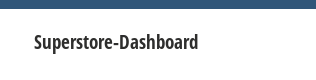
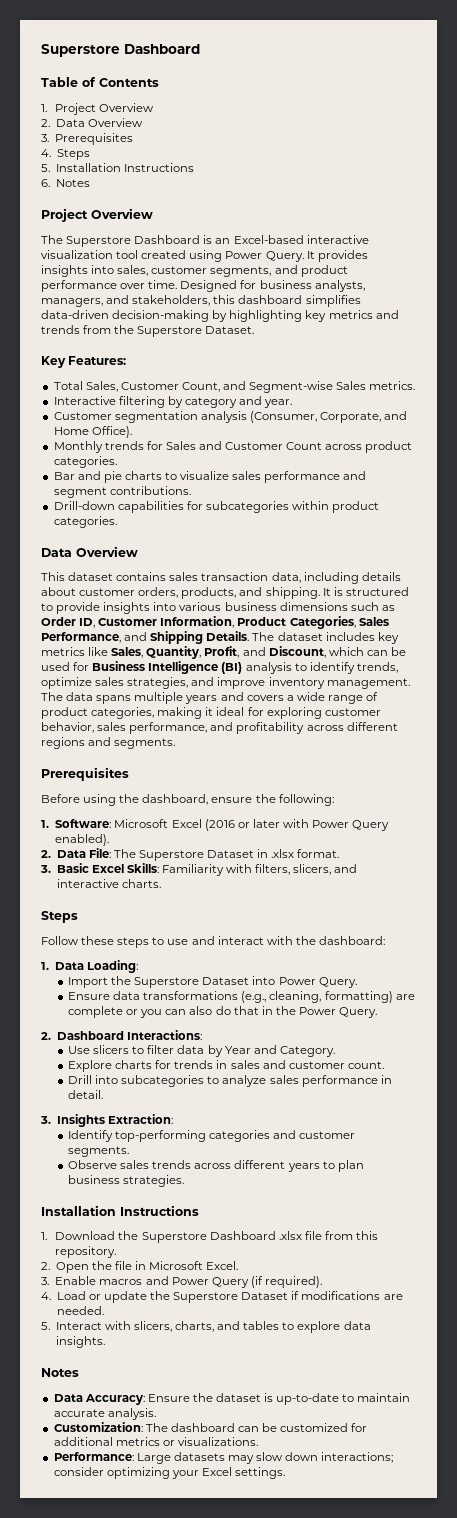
[34,34,198,54] Superstore-Dashboard -> [41,44,200,57] [41,77,159,87] [41,103,155,115] [41,118,143,127] [41,133,134,145] [41,149,90,160] [41,163,194,172] [41,179,90,187] [41,208,153,222] [41,235,369,247] [41,250,368,262] [41,265,348,277] [41,280,365,292] [41,295,361,307] [41,310,399,322] [41,325,255,337] [41,356,127,368] [53,381,416,393] [53,396,293,408] [53,411,408,423] [53,426,132,438] [53,441,413,453] [53,456,117,468] [53,471,367,483] [53,486,191,498] [53,501,380,513] [53,516,117,528] [41,546,138,557] [41,572,401,584] [41,587,409,599] [41,602,395,614] [41,616,389,629] [41,631,399,644] [41,646,406,659] [41,661,398,674] [41,677,410,689] [41,692,379,704] [41,707,381,719] [41,722,398,734] [41,737,176,749] [41,767,129,781] [41,794,334,806] [41,819,390,831] [55,834,110,846] [41,848,340,861] [40,863,358,876] [56,879,161,888] [41,911,78,923] [41,936,385,948] [41,960,139,973] [67,976,357,988] [67,991,415,1003] [67,1006,378,1018] [41,1030,202,1040] [67,1045,335,1057] [67,1060,384,1072] [67,1075,392,1087] [67,1090,103,1099] [40,1114,173,1127] [67,1130,356,1142] [67,1146,129,1157] [67,1160,364,1172] [67,1175,185,1187] [41,1205,199,1216] [41,1231,379,1243] [55,1246,117,1258] [41,1261,239,1273] [41,1276,322,1288] [41,1291,403,1303] [56,1306,104,1315] [41,1321,371,1333] [55,1336,105,1348] [41,1368,79,1377] [53,1393,411,1405] [53,1408,156,1420] [53,1422,368,1432] [53,1437,258,1446] [53,1452,394,1464] [53,1467,286,1479] Superstore Dashboard // Table of Contents // 1. Project Overview // 2. Data Overview // 3. Prerequisites // 4. Steps // 5. Installation Instructions // 6. Notes // Project Overview // The Superstore Dashboard is an Excel-based interactive visualization tool created using Power Query. It provides insights into sales, customer segments, and product performance over time. Designed for business analysts, managers, and stakeholders, this dashboard simplifies data-driven decision-making by highlighting key metrics and trends from the Superstore Dataset. // Key Features: // Total Sales, Customer Count, and Segment-wise Sales metrics. // Interactive filtering by category and year. // Customer segmentation analysis (Consumer, Corporate, and Home Office). // Monthly trends for Sales and Customer Count across product categories. // Bar and pie charts to visualize sales performance and segment contributions. // Drill-down capabilities for subcategories within product categories. // Data Overview // This dataset contains sales transaction data, including details about customer orders, products, and shipping. It is structured to provide insights into various business dimensions such as Order ID, Customer Information, Product Categories, Sales Performance, and Shipping Details. The dataset includes key metrics like Sales, Quantity, Profit, and Discount, which can be used for Business Intelligence (BI) analysis to identify trends, optimize sales strategies, and improve inventory management. The data spans multiple years and covers a wide range of product categories, making it ideal for exploring customer behavior, sales performance, and profitability across different regions and segments. // Prerequisites // Before using the dashboard, ensure the following: // 1. Software: Microsoft Excel (2016 or later with Power Query enabled). // 2. Data File: The Superstore Dataset in .xlsx format. // 3. Basic Excel Skills: Familiarity with filters, slicers, and interactive charts. // Steps // Follow these steps to use and interact with the dashboard: // 1. Data Loading: // Import the Superstore Dataset into Power Query. // Ensure data transformations (e.g., cleaning, formatting) are complete or you can also do that in the Power Query. // 2. Dashboard Interactions: // Use slicers to filter data by Year and Category. // Explore charts for trends in sales and customer count. // Drill into subcategories to analyze sales performance in detail. // 3. Insights Extraction: // Identify top-performing categories and customer segments. // Observe sales trends across different years to plan business strategies. // Installation Instructions // 1. Download the Superstore Dashboard .xlsx file from this repository. // 2. Open the file in Microsoft Excel. // 3. Enable macros and Power Query (if required). // 4. Load or update the Superstore Dataset if modifications are needed. // 5. Interact with slicers, charts, and tables to explore data insights. // Notes // Data Accuracy: Ensure the dataset is up-to-date to maintain accurate analysis. // Customization: The dashboard can be customized for additional metrics or visualizations. // Performance: Large datasets may slow down interactions; consider optimizing your Excel settings.

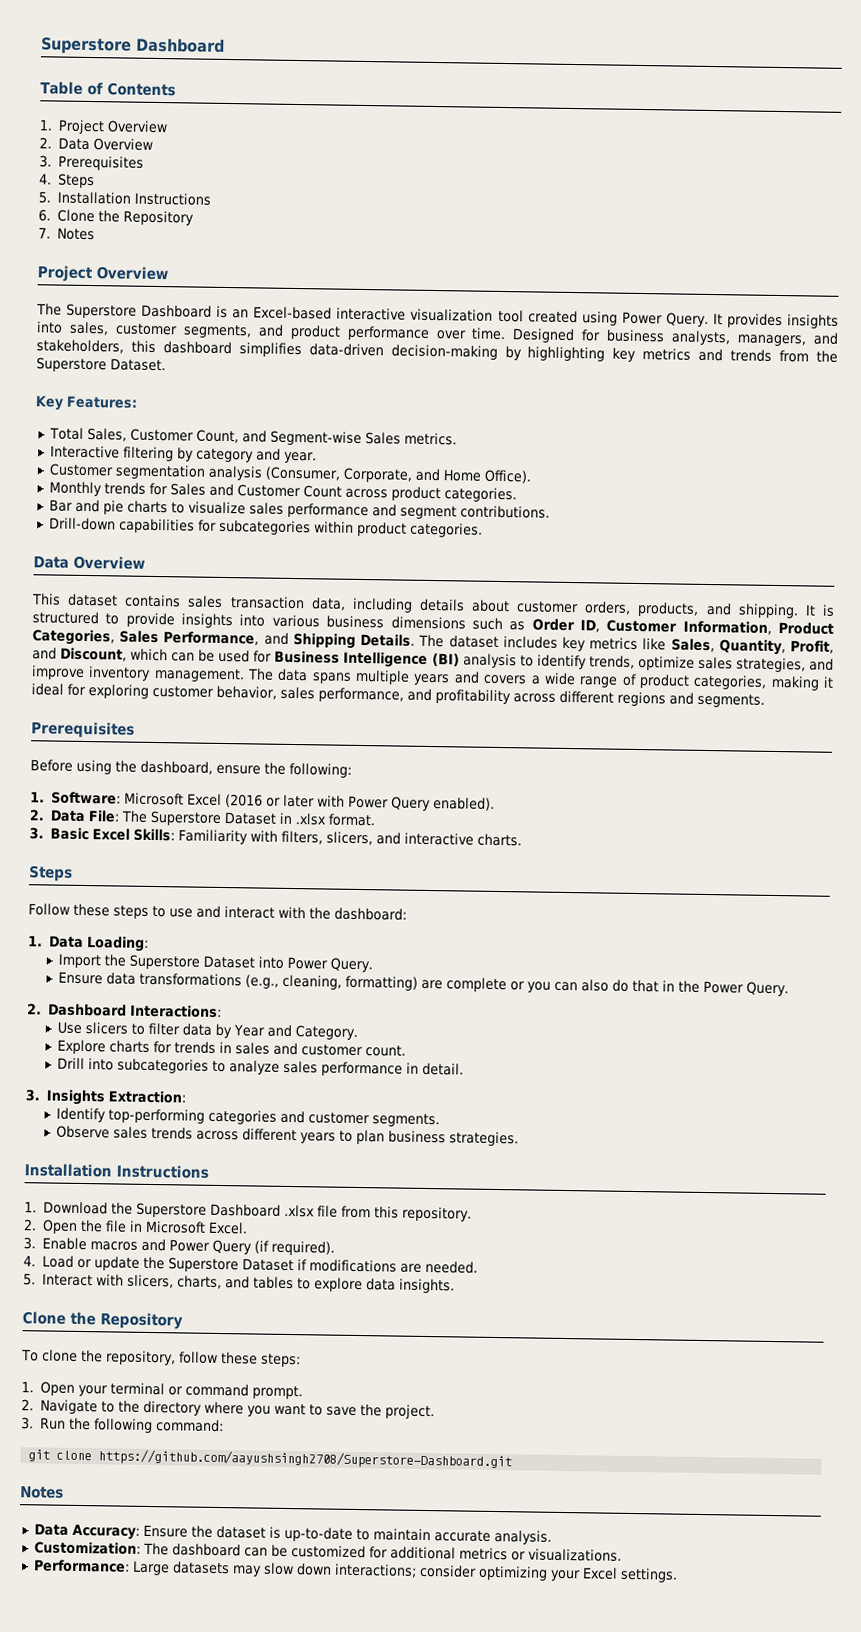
(50, 183) none -> [56,209,194,226] [38,227,51,239] Clone the Repository // 7.
(105, 1342) none -> [22,1311,183,1330] [21,1349,301,1368] [21,1381,303,1400] [21,1399,435,1420] [21,1417,224,1434] [28,1449,513,1470] // Clone the Repository // To clone the repository, follow these steps: // 1. Open your terminal or command prompt. // 2. Navigate to the directory where you want to save the project. // 3. Run the following command: // git clone https://github.com/aayushsingh2708/Superstore-Dashboard.git

